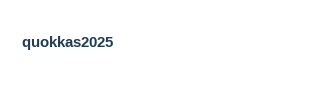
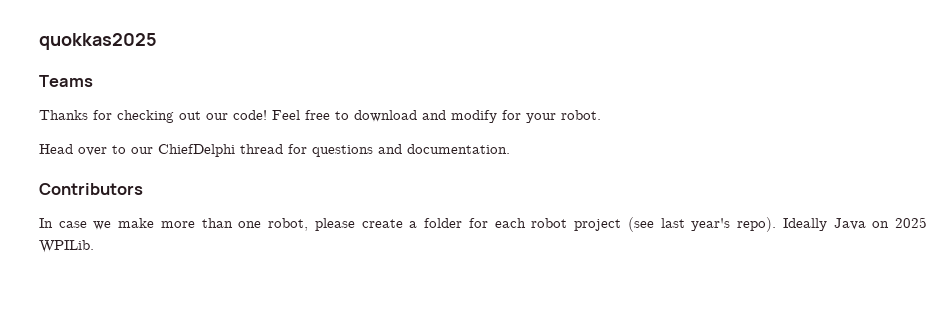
(113, 43) none -> [39,75,93,87] [39,110,601,123] [39,144,510,157] [39,183,143,195] [39,217,928,232] [39,240,94,253] // Teams // Thanks for checking out our code! Feel free to download and modify for your robot. // Head over to our ChiefDelphi thread for questions and documentation. // Contributors // In case we make more than one robot, please create a folder for each robot project (see last year's repo). Ideally Java on 2025 WPILib.

